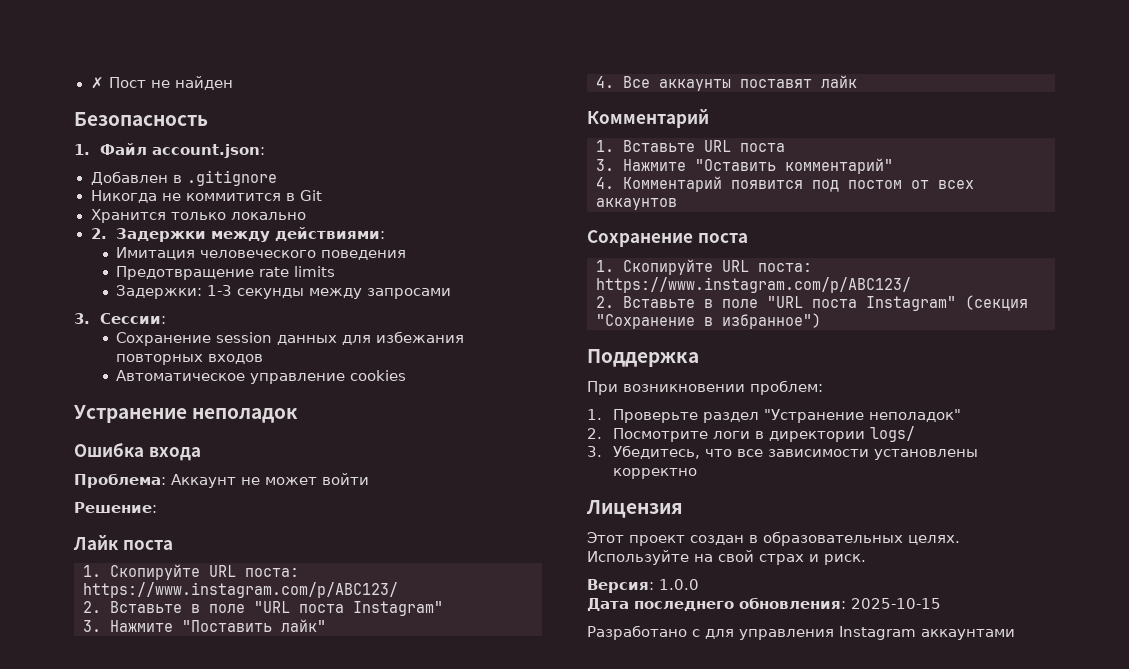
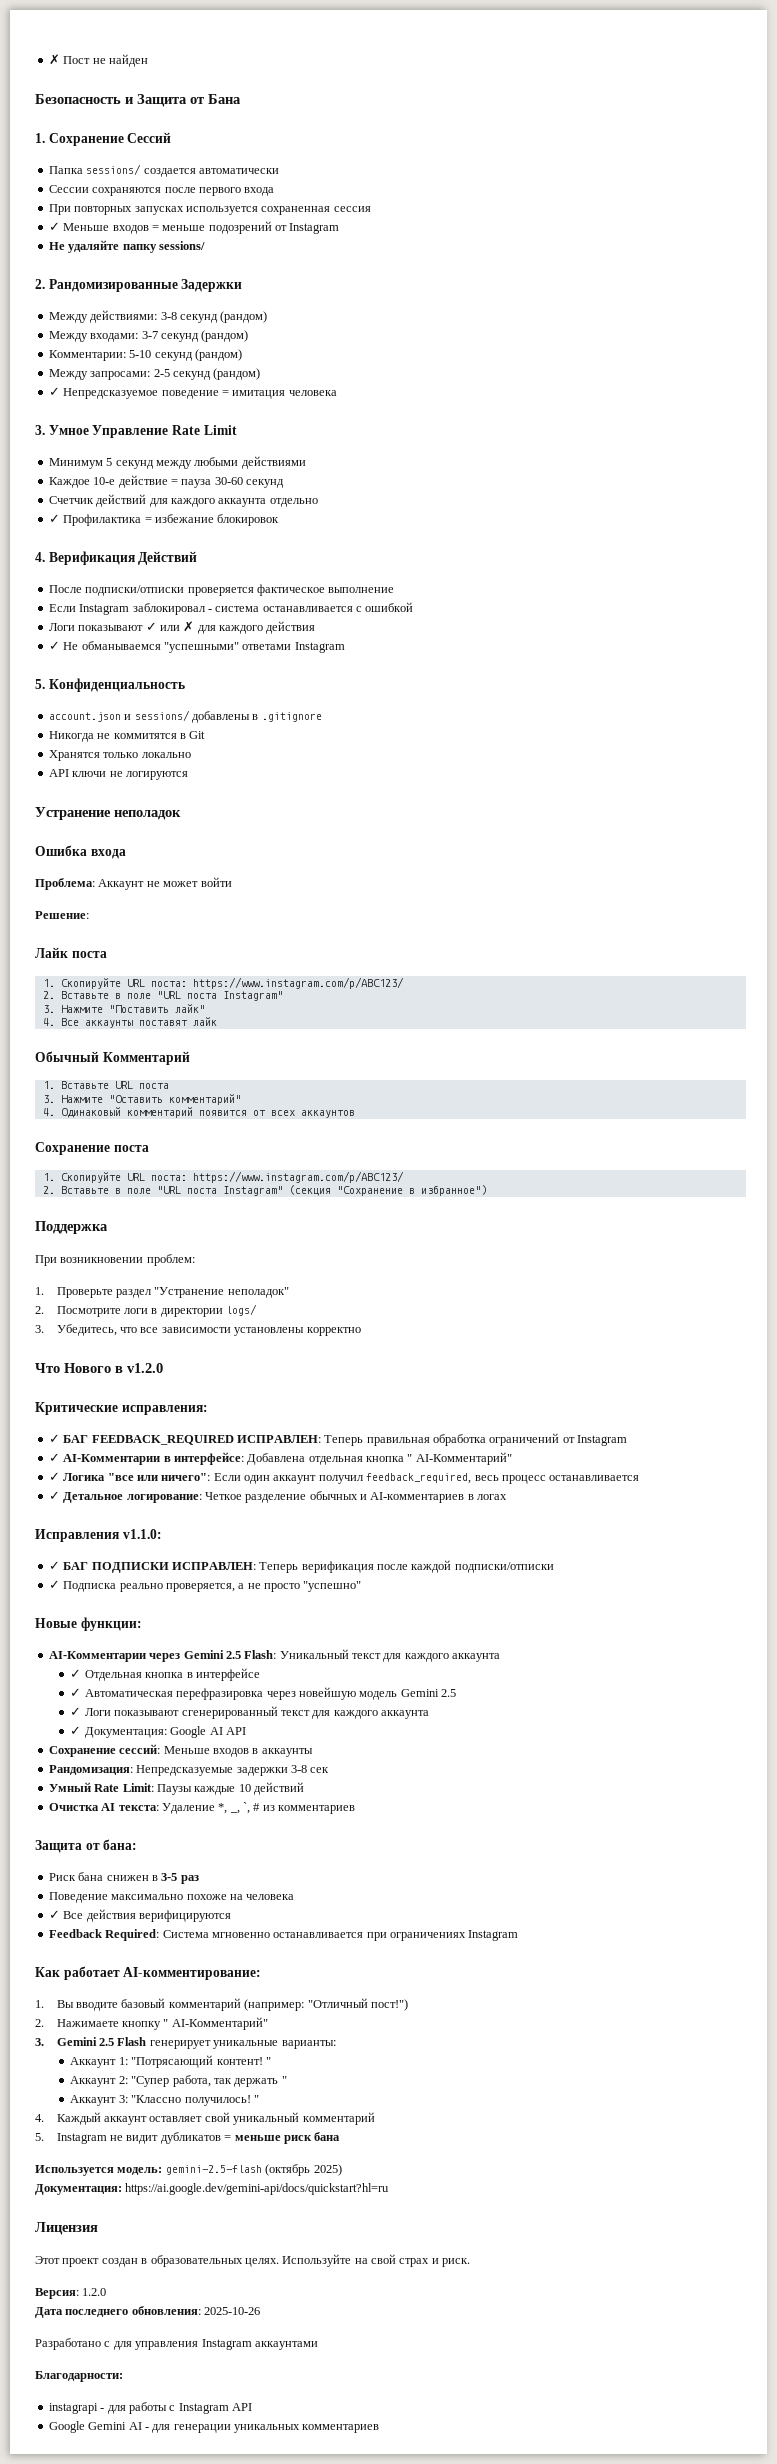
[74,143,265,158] [90,171,168,185] // 1. Файл account.json: // Добавлен -> [125,94,241,107] [35,132,172,146] [48,164,279,177] [48,185,275,196] [48,204,371,215] [48,221,340,234] [48,240,205,253] [35,279,243,292] [48,310,268,323] [48,330,249,342] [48,349,242,361] [48,368,261,380] [48,387,337,399] [35,425,237,438] [48,456,306,469] [48,475,284,488] [48,494,318,507] [48,514,280,526] [35,551,198,565] [48,584,395,596] [48,602,414,615] [48,621,316,634] [48,641,345,653] [35,678,185,692] [48,710,250,723] и Защита от Бана // 1. Сохранение Сессий // Папка sessions/ создается автоматически // Сессии сохраняются после первого входа // При повторных запусках используется сохраненная сессия // ✓ Меньше входов = меньше подозрений от Instagram // Не удаляйте папку sessions/ // 2. Рандомизированные Задержки // Между действиями: 3-8 секунд (рандом) // Между входами: 3-7 секунд (рандом) // Комментарии: 5-10 секунд (рандом) // Между запросами: 2-5 секунд (рандом) // ✓ Непредсказуемое поведение = имитация человека // 3. Умное Управление Rate Limit // Минимум 5 секунд между любыми действиями // Каждое 10-е действие = пауза 30-60 секунд // Счетчик действий для каждого аккаунта отдельно // ✓ Профилактика = избежание блокировок // 4. Верификация Действий // После подписки/отписки проверяется фактическое выполнение // Если Instagram заблокировал - система останавливается с ошибкой // Логи показывают ✓ или ✗ для каждого действия // ✓ Не обманываемся "успешными" ответами Instagram // 5. Конфиденциальность // account.json и sessions/ добавлены
[185,193,281,201] коммитится -> [113,733,177,739] коммитятся
[90,209,166,223] Хранится -> [48,750,100,761] Хранятся
[90,227,386,242] [116,247,407,260] [116,266,336,280] [116,285,452,299] [74,313,166,324] [116,331,465,346] [116,354,264,365] [116,370,407,384] 2. Задержки между действиями: // Имитация человеческого поведения // Предотвращение rate limits // Задержки: 1-3 секунды между запросами // 3. Сессии: // Сохранение session данных для избежания повторных входов // Автоматическое управление cookies -> [48,769,188,780] API ключи не логируются
(857, 81) none -> [35,1051,99,1062] Обычный
[623,176,902,192] Комментарий появится под постом -> [60,1107,247,1118] Одинаковый комментарий появится
(697, 473) none -> [35,1363,163,1373] [35,1402,208,1415] [48,1433,628,1446] [48,1452,512,1465] [48,1472,640,1484] [48,1491,508,1503] [35,1529,162,1542] [48,1560,554,1573] [48,1580,362,1592] [35,1617,142,1631] [48,1649,501,1662] [70,1668,260,1681] [70,1687,457,1700] [70,1706,430,1719] [70,1726,246,1738] [48,1744,313,1757] [48,1765,330,1776] [48,1782,304,1795] [48,1802,356,1814] [35,1839,138,1853] [48,1872,199,1884] [48,1892,295,1903] [48,1909,231,1922] [48,1929,519,1941] [35,1966,262,1980] [35,1998,408,2011] [35,2017,268,2030] [35,2037,336,2049] [70,2055,271,2068] [70,2075,287,2087] [70,2095,259,2106] [35,2112,375,2125] [35,2132,341,2144] [35,2164,342,2176] [35,2183,390,2195] // Что Нового в v1.2.0 // Критические исправления: // ✓ БАГ FEEDBACK_REQUIRED ИСПРАВЛЕН: Теперь правильная обработка ограничений от Instagram // ✓ AI-Комментарии в интерфейсе: Добавлена отдельная кнопка " AI-Комментарий" // ✓ Логика "все или ничего": Если один аккаунт получил feedback_required, весь процесс останавливается // ✓ Детальное логирование: Четкое разделение обычных и AI-комментариев в логах // Исправления v1.1.0: // ✓ БАГ ПОДПИСКИ ИСПРАВЛЕН: Теперь верификация после каждой подписки/отписки // ✓ Подписка реально проверяется, а не просто "успешно" // Новые функции: // AI-Комментарии через Gemini 2.5 Flash: Уникальный текст для каждого аккаунта // ✓ Отдельная кнопка в интерфейсе // ✓ Автоматическая перефразировка через новейшую модель Gemini 2.5 // ✓ Логи показывают сгенерированный текст для каждого аккаунта // ✓ Документация: Google AI API // Сохранение сессий: Меньше входов в аккаунты // Рандомизация: Непредсказуемые задержки 3-8 сек // Умный Rate Limit: Паузы каждые 10 действий // Очистка AI текста: Удаление *, _, `, # из комментариев // Защита от бана: // Риск бана снижен в 3-5 раз // Поведение максимально похоже на человека // ✓ Все действия верифицируются // Feedback Required: Система мгновенно останавливается при ограничениях Instagram // Как работает AI-комментирование: // 1. Вы вводите базовый комментарий (например: "Отличный пост!") // 2. Нажимаете кнопку " AI-Комментарий" // 3. Gemini 2.5 Flash генерирует уникальные варианты: // Аккаунт 1: "Потрясающий контент! " // Аккаунт 2: "Супер работа, так держать " // Аккаунт 3: "Классно получилось! " // 4. Каждый аккаунт оставляет свой уникальный комментарий // 5. Instagram не видит дубликатов = меньше риск бана // Используется модель: gemini-2.5-flash (октябрь 2025) // Документация: https://ai.google.dev/gemini-api/docs/quickstart?hl=ru
[659,579,699,590] 1.0.0 -> [82,2288,107,2296] 1.2.0
[851,598,941,609] 2025-10-15 -> [204,2307,261,2315] 2025-10-26
(1015, 634) none -> [35,2371,123,2382] [48,2402,252,2414] [48,2421,380,2433] // Благодарности: // instagrapi - для работы с Instagram API // Google Gemini AI - для генерации уникальных комментариев

